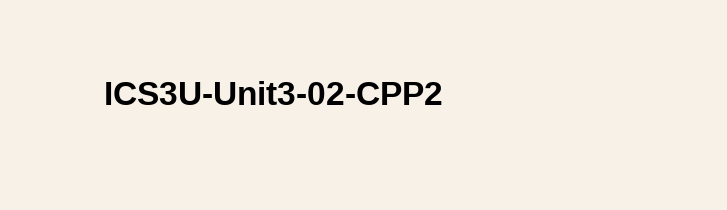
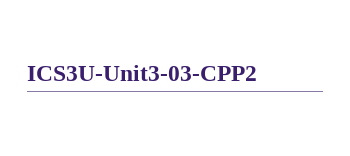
[104,81,443,105] ICS3U-Unit3-02-CPP2 -> [27,65,257,81] ICS3U-Unit3-03-CPP2

